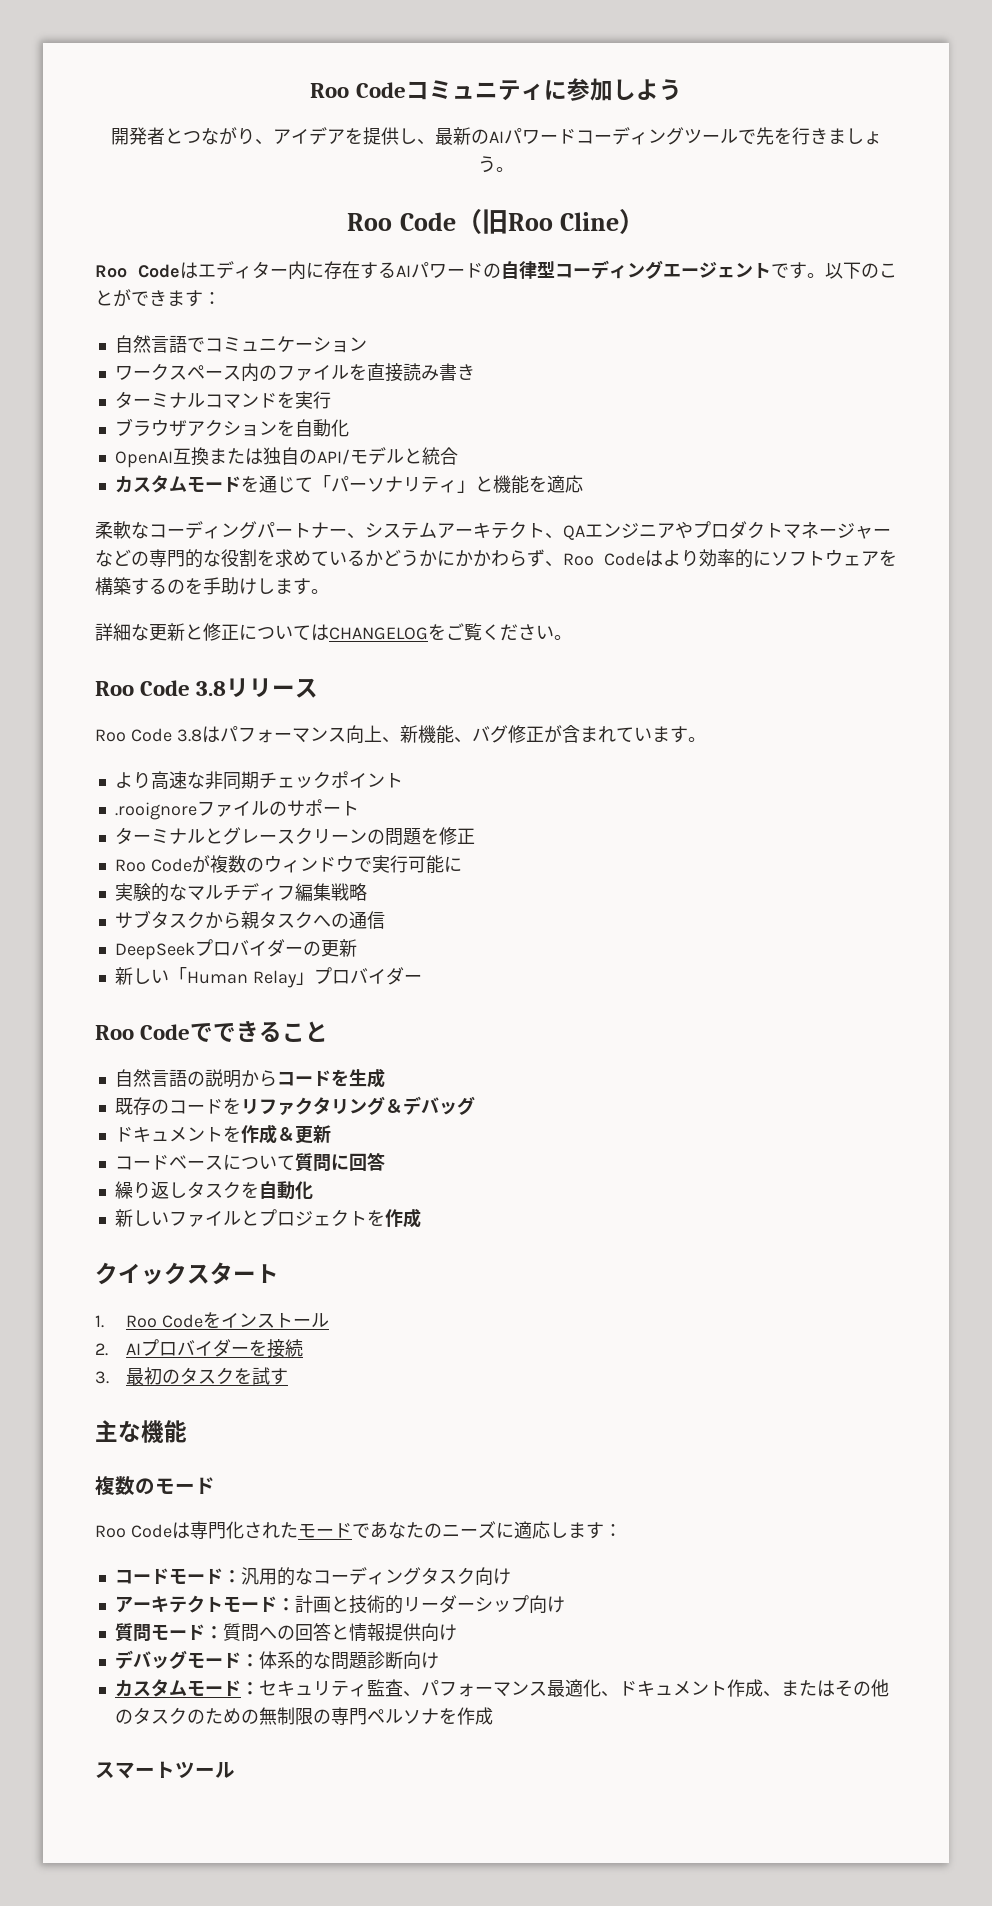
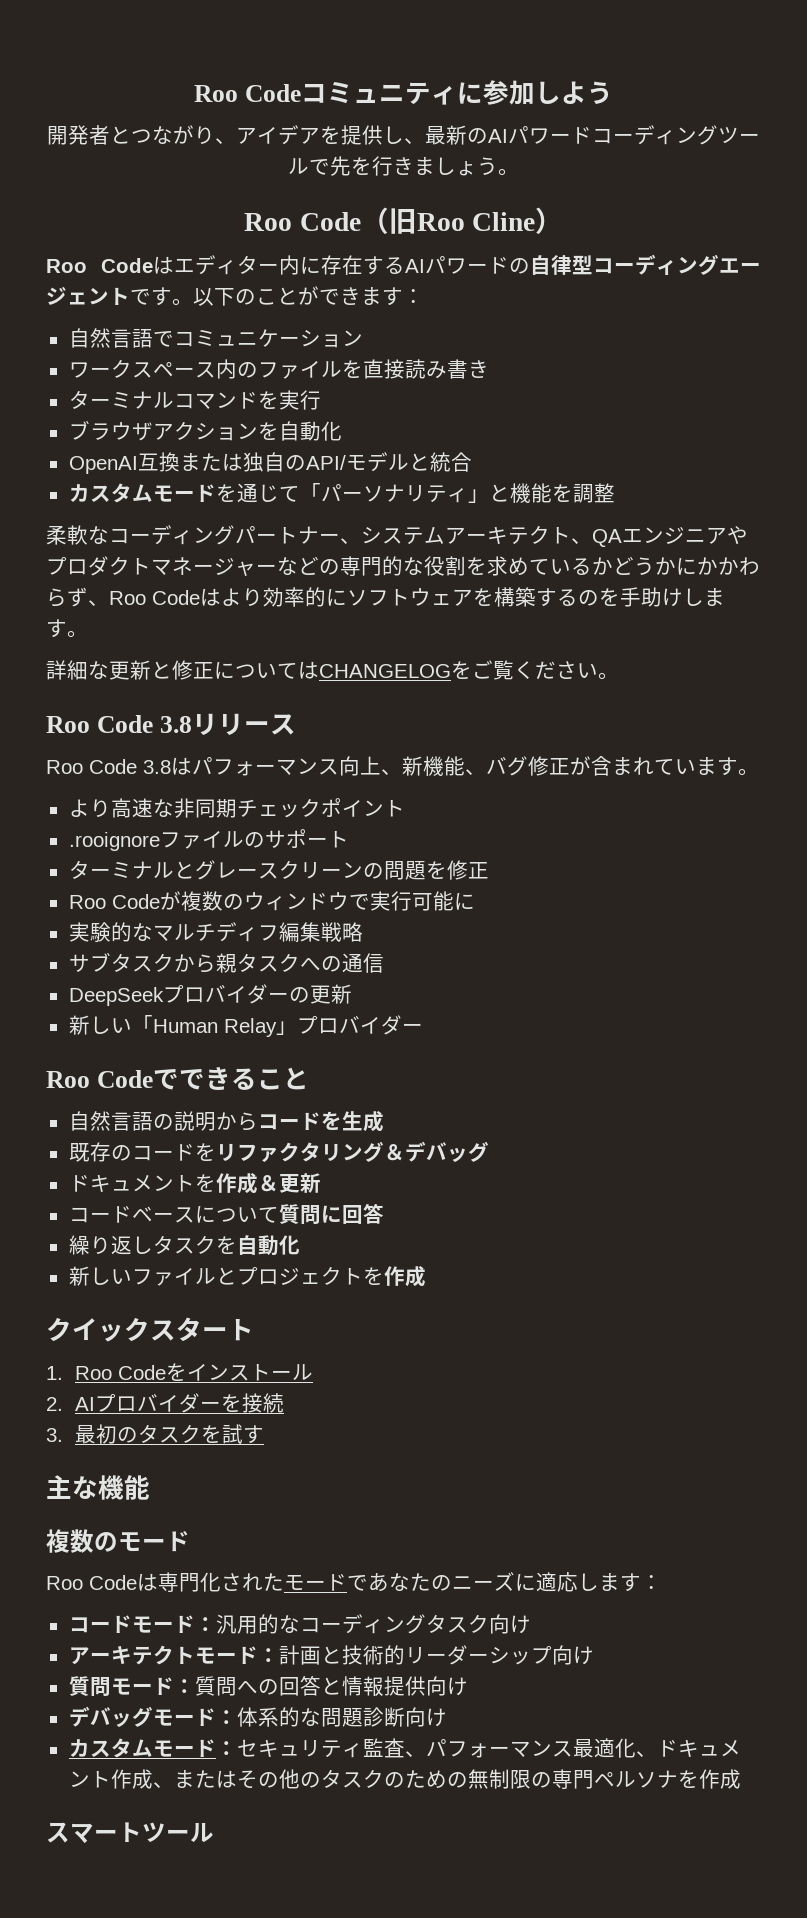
[546,475,583,493] 適応 -> [572,483,615,503] 調整

